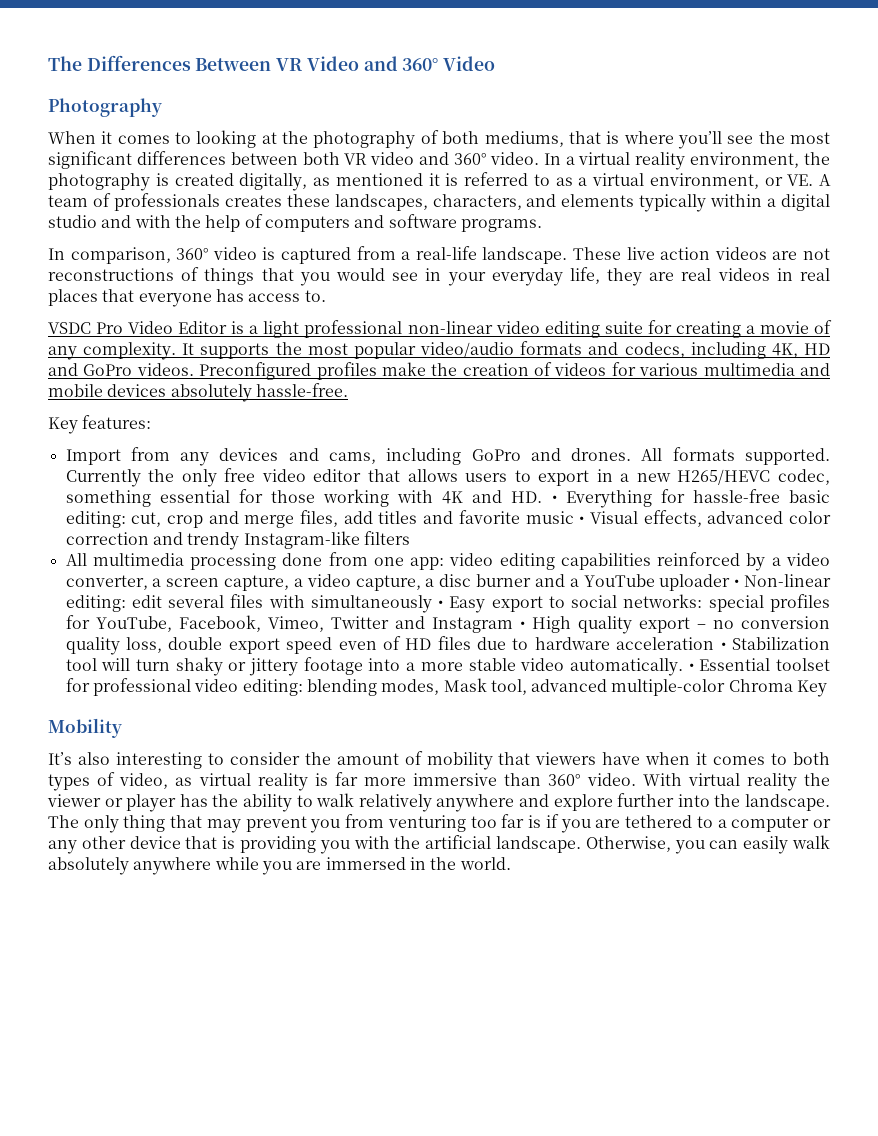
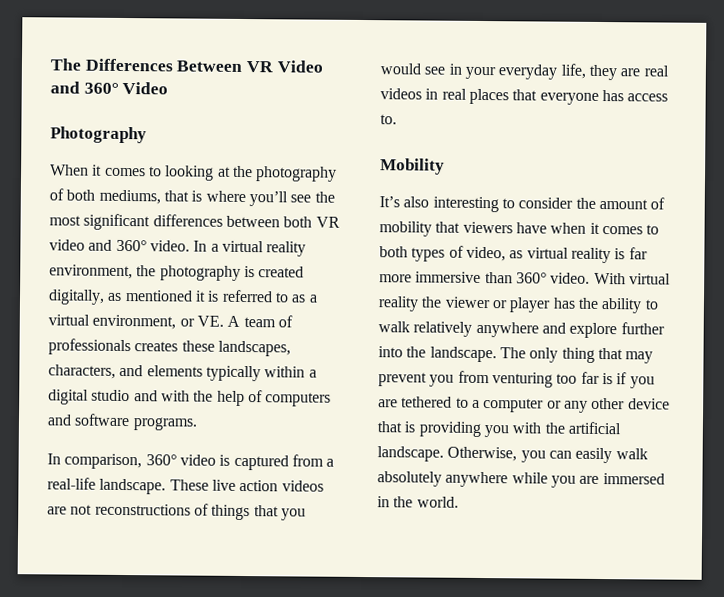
[48,320,832,338] [48,341,831,360] [48,362,830,380] [48,383,348,402] [48,415,152,434] [65,447,830,466] [65,468,830,487] [65,489,831,508] [65,510,832,528] [65,531,410,550] [65,552,830,571] [65,574,832,591] [65,594,830,613] [65,615,831,634] [65,636,830,655] [65,657,831,676] [65,678,828,697] // VSDC Pro Video Editor is a light professional non-linear video editing suite for creating a movie of any complexity. It supports the most popular video/audio formats and codecs, including 4K, HD and GoPro videos. Preconfigured profiles make the creation of videos for various multimedia and mobile devices absolutely hassle-free. // Key features: // Import from any devices and cams, including GoPro and drones. All formats supported. Сurrently the only free video editor that allows users to export in a new H265/HEVC codec, something essential for those working with 4K and HD. • Everything for hassle-free basic editing: cut, crop and merge files, add titles and favorite music • Visual effects, advanced color correction and trendy Instagram-like filters // All multimedia processing done from one app: video editing capabilities reinforced by a video converter, a screen capture, a video capture, a disc burner and a YouTube uploader • Non-linear editing: edit several files with simultaneously • Easy export to social networks: special profiles for YouTube, Facebook, Vimeo, Twitter and Instagram • High quality export – no conversion quality loss, double export speed even of HD files due to hardware acceleration • Stabilization tool will turn shaky or jittery footage into a more stable video automatically. • Essential toolset for professional video editing: blending modes, Mask tool, advanced multiple-color Chroma Key -> (397, 119) none

